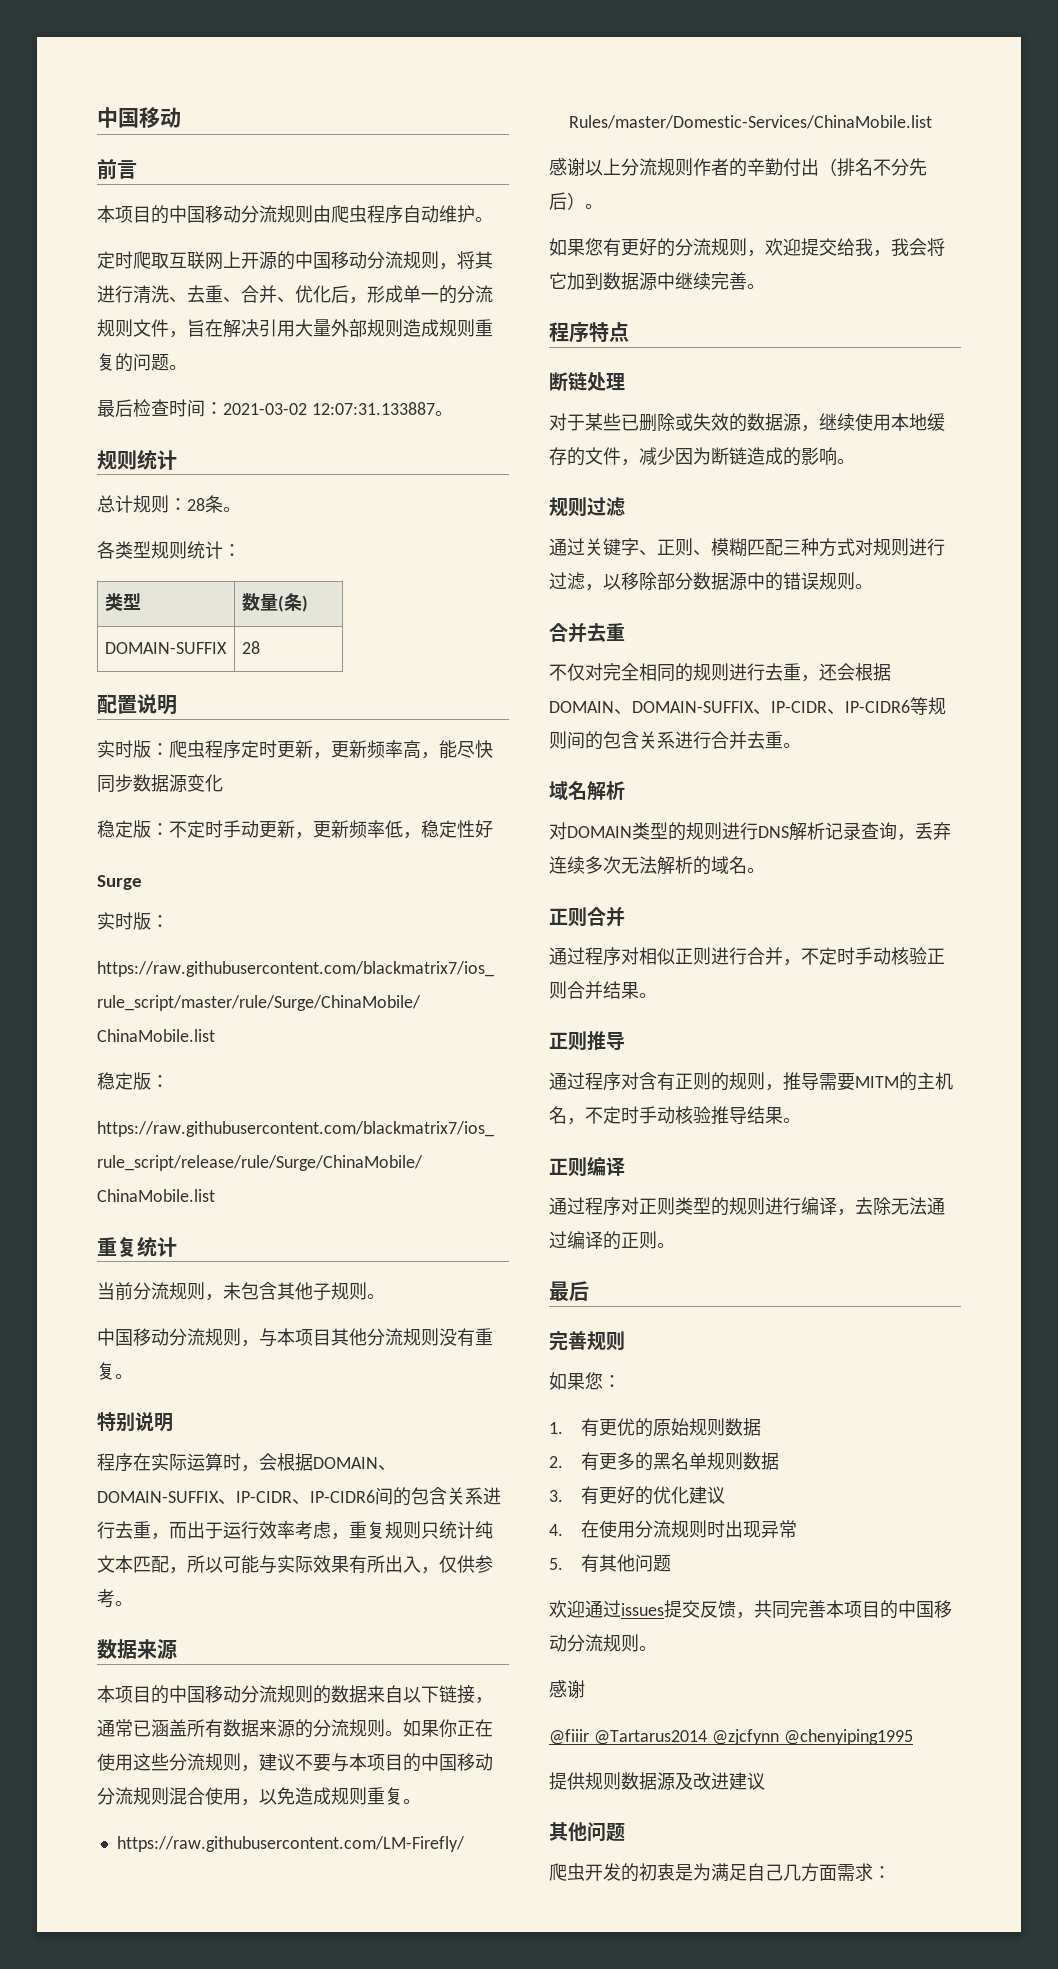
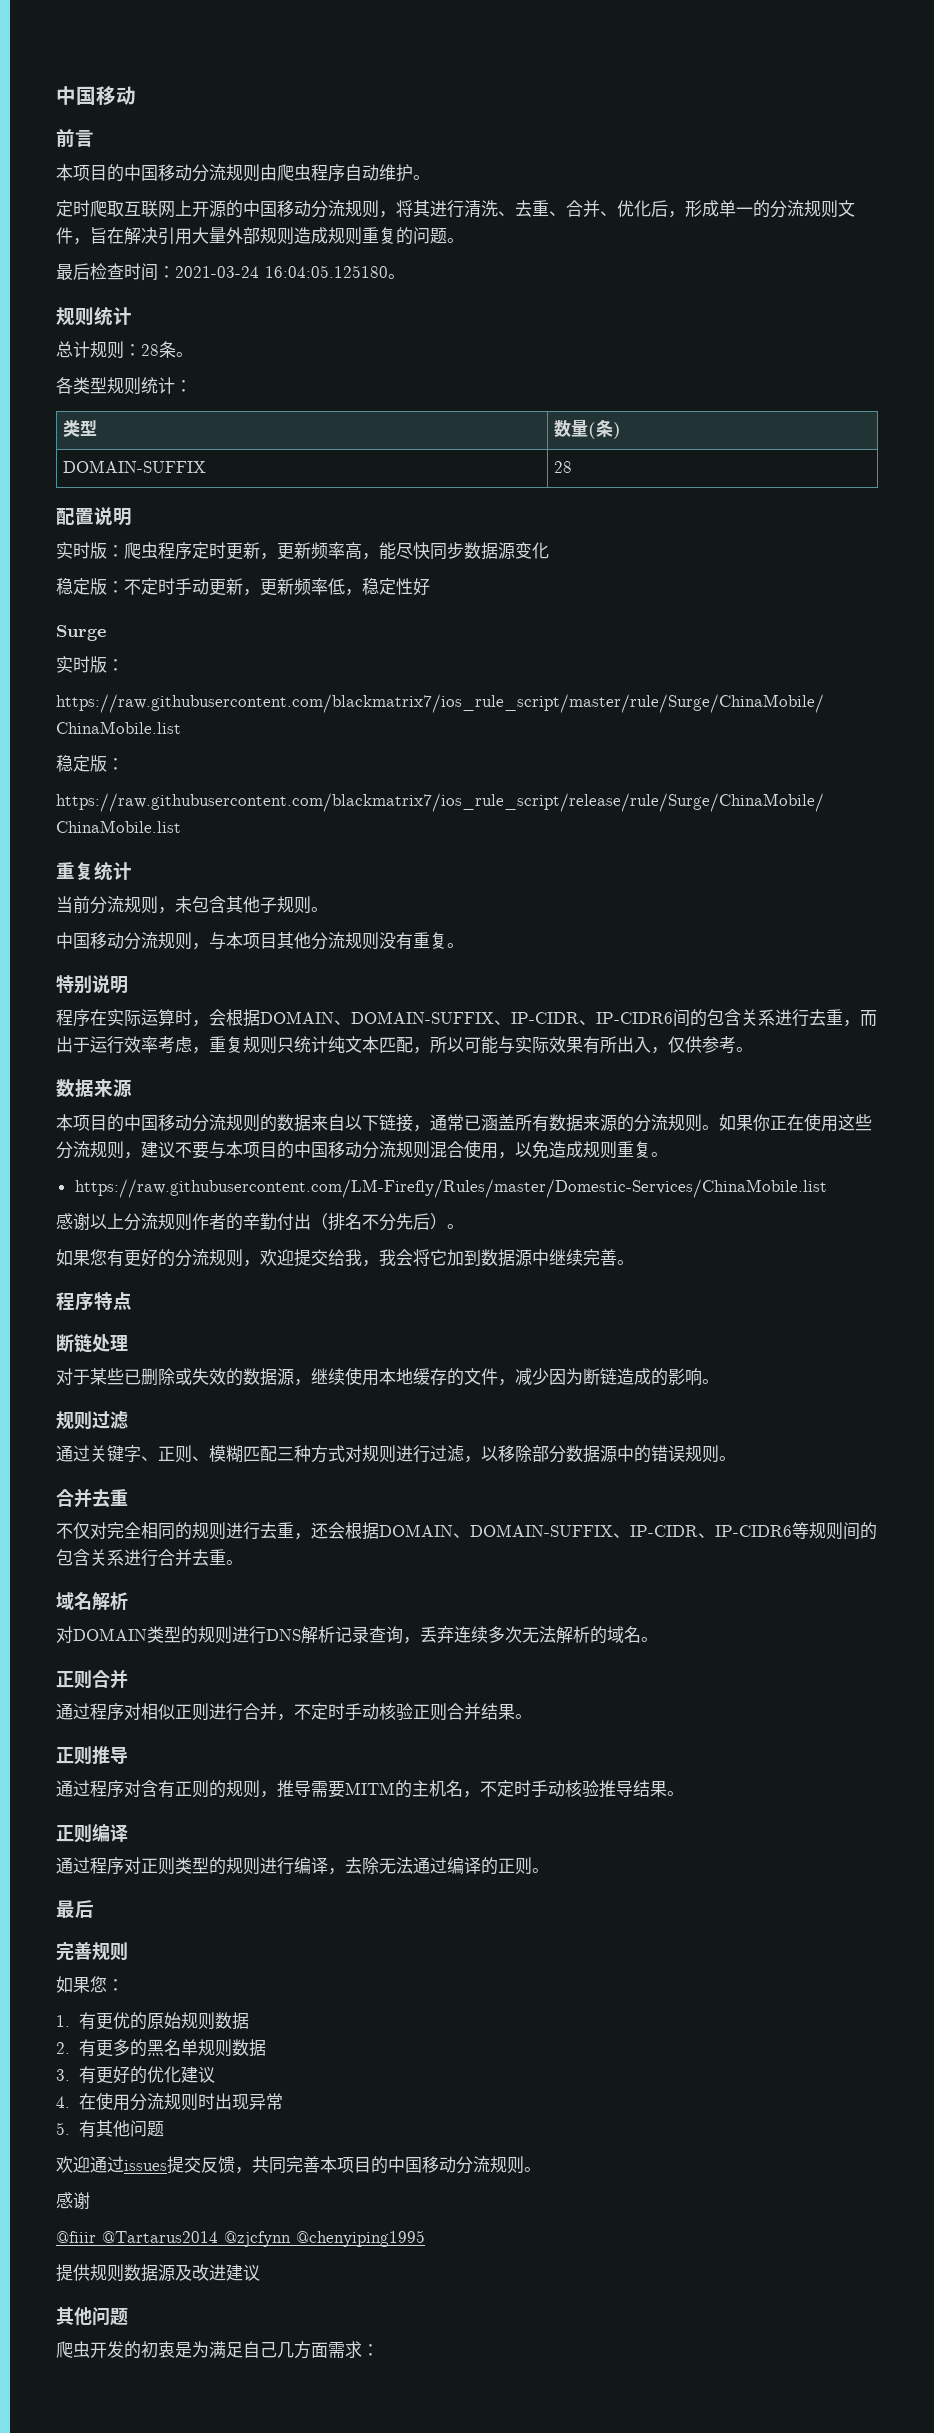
[223,402,435,415] 2021-03-02 12:07:31.133887 -> [175,265,388,278] 2021-03-24 16:04:05.125180

